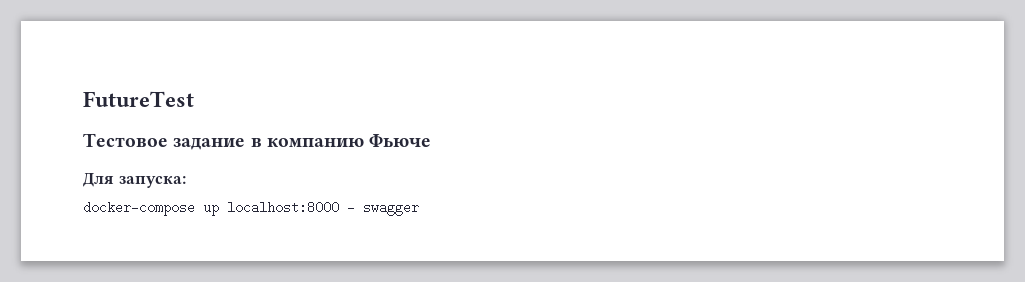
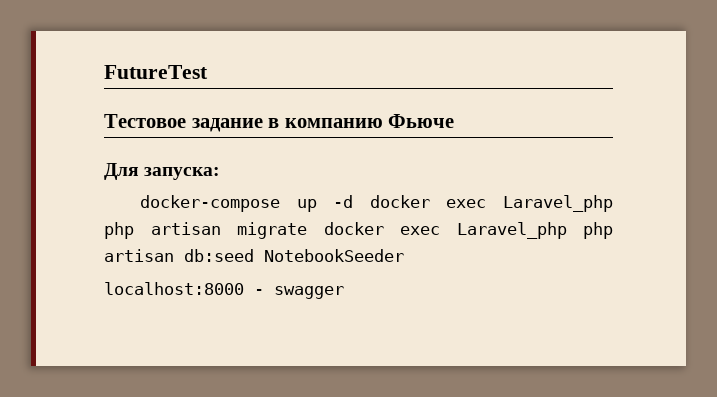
(219, 210) none -> [333,195,613,212] [104,222,613,239] [104,249,404,262] -d docker exec Laravel_php php artisan migrate docker exec Laravel_php php artisan db:seed NotebookSeeder //

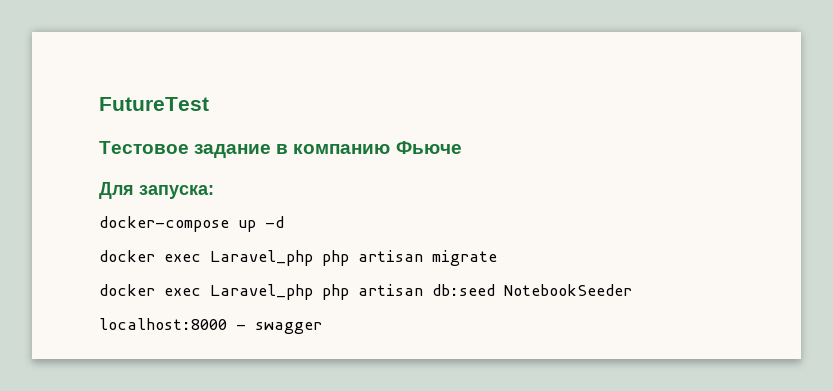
(354, 201) none -> (284, 222) //
(307, 230) none -> (497, 258) //

